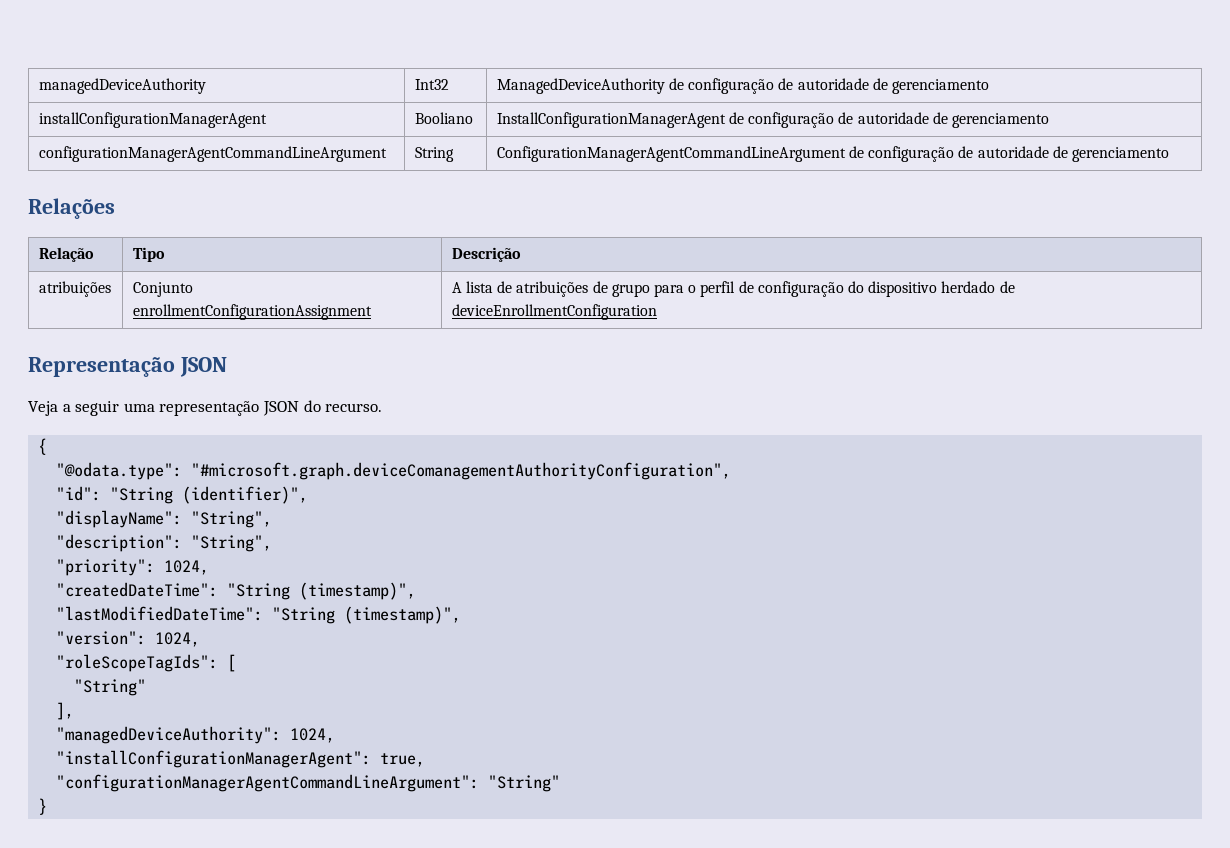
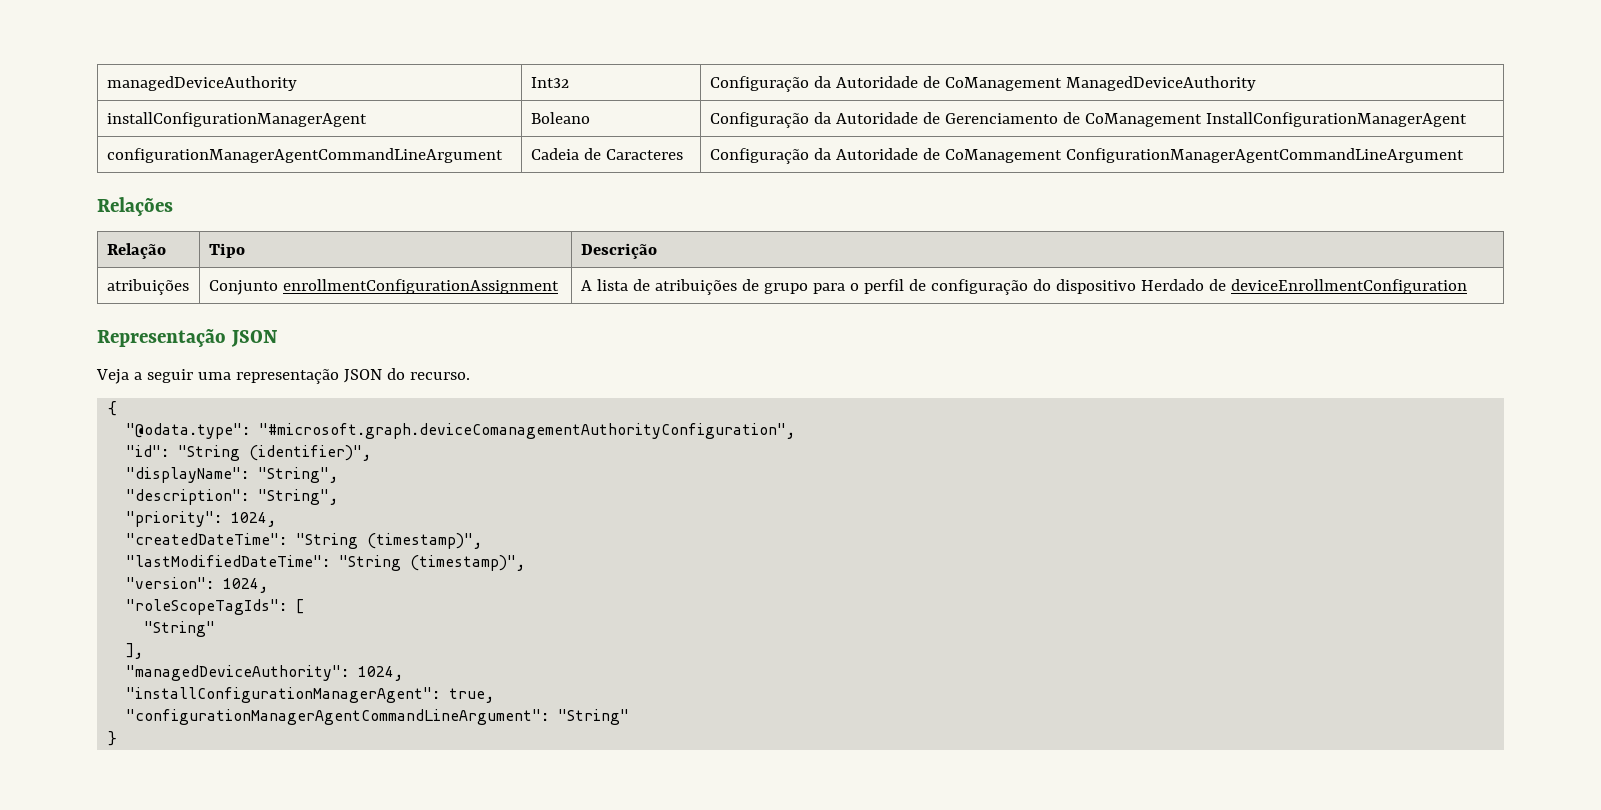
[496,78,990,94] [38,112,267,128] [414,112,473,124] [496,112,1050,128] [38,146,387,162] [414,147,454,162] [496,146,1170,162] ManagedDeviceAuthority de configuração de autoridade de gerenciamento // installConfigurationManagerAgent | Booliano | InstallConfigurationManagerAgent de configuração de autoridade de gerenciamento // configurationManagerAgentCommandLineArgument | String | ConfigurationManagerAgentCommandLineArgument de configuração de autoridade de gerenciamento -> [709,76,1256,92] [106,112,367,127] [530,112,590,124] [709,112,1467,128] [106,148,503,163] [530,148,683,160] [709,148,1464,164] Configuração da Autoridade de CoManagement ManagedDeviceAuthority // installConfigurationManagerAgent | Boleano | Configuração da Autoridade de Gerenciamento de CoManagement InstallConfigurationManagerAgent // configurationManagerAgentCommandLineArgument | Cadeia de Caracteres | Configuração da Autoridade de CoManagement ConfigurationManagerAgentCommandLineArgument
[941,281,996,293] herdado -> [1140,279,1204,291] Herdado

